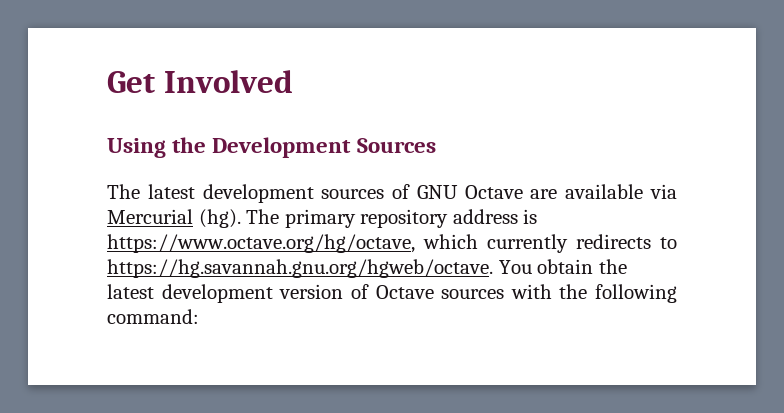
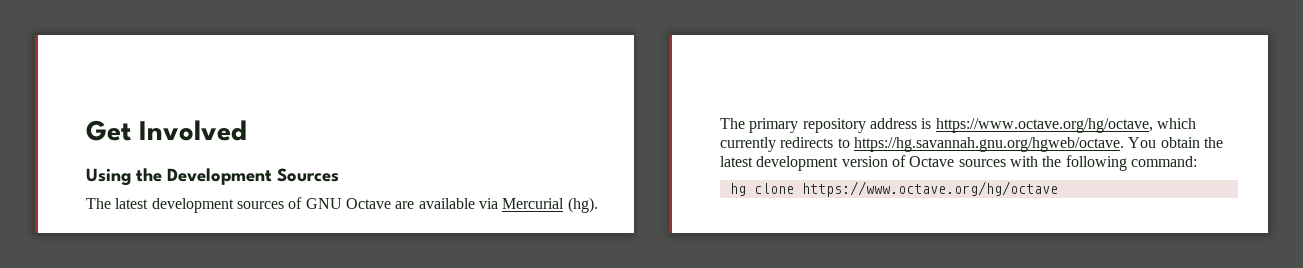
(199, 316) none -> [729,181,1058,197] // hg clone https://www.octave.org/hg/octave

